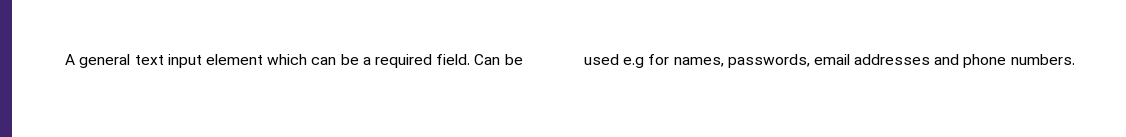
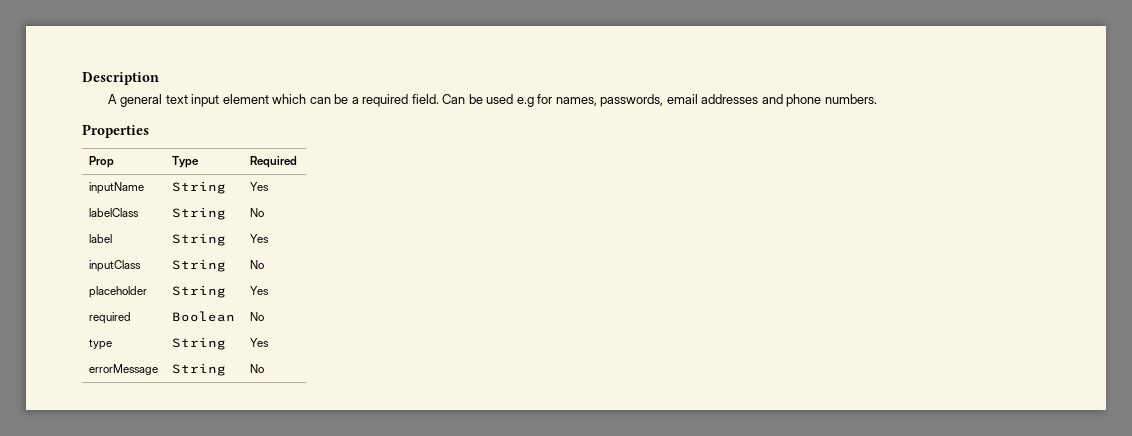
(65, 59) none -> [82,72,159,85] Description //
(1075, 59) none -> [82,124,149,138] [88,156,114,168] [171,156,199,168] [249,156,297,168] [88,182,144,194] [171,181,226,194] [249,182,269,191] [88,208,139,217] [171,207,226,220] [249,208,264,217] [88,234,112,243] [171,233,226,246] [249,234,269,243] [88,260,141,272] [171,259,226,272] [249,260,264,269] [88,286,147,298] [171,285,226,298] [249,286,269,295] [88,312,131,324] [171,311,235,322] [249,312,264,321] [88,339,112,350] [171,337,226,350] [249,338,269,347] [88,364,158,375] [171,363,226,376] [249,364,264,373] // Properties // Prop | Type | Required // inputName | String | Yes // labelClass | String | No // label | String | Yes // inputClass | String | No // placeholder | String | Yes // required | Boolean | No // type | String | Yes // errorMessage | String | No

